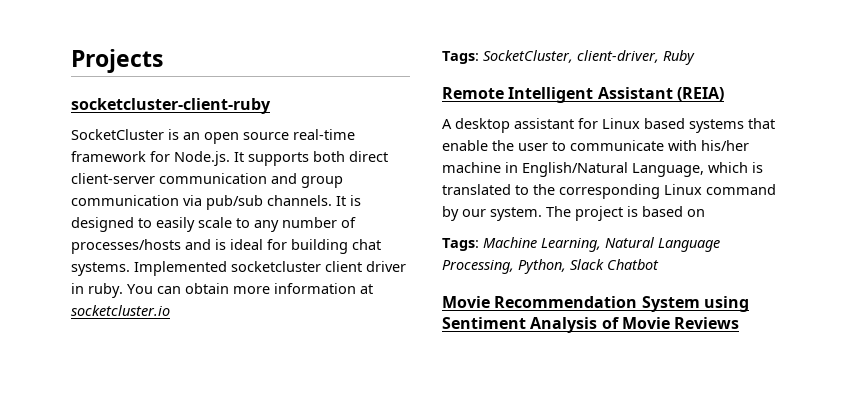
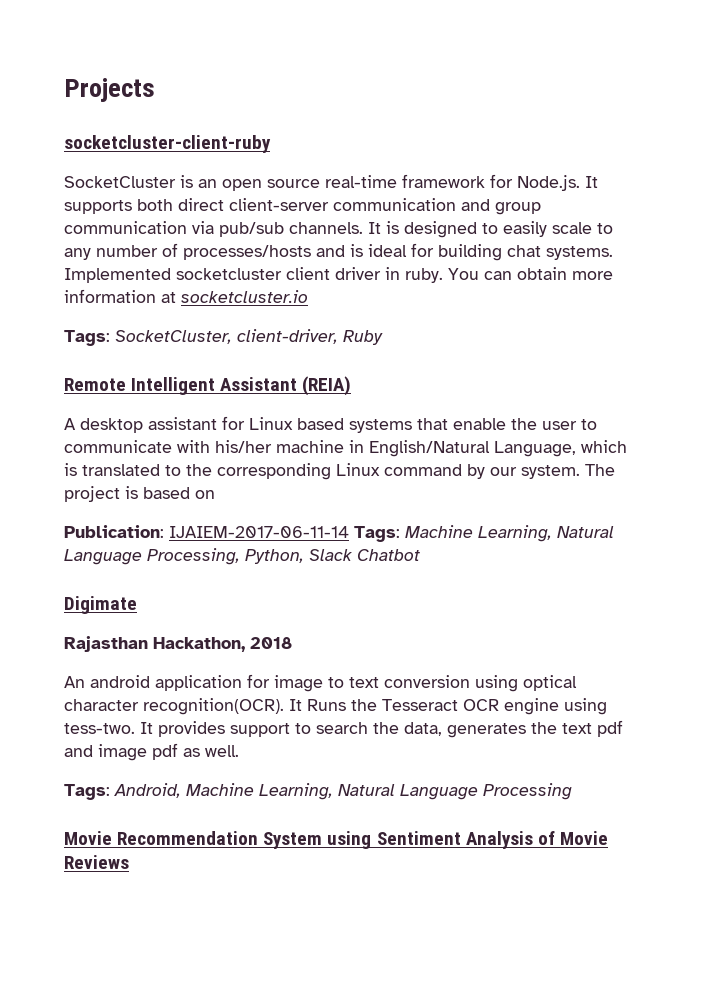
(705, 213) none -> [64,525,349,538] Publication: IJAIEM-2017-06-11-14
(659, 264) none -> [64,596,137,614] [64,636,292,652] [64,674,577,692] [64,698,607,715] [64,720,623,738] [64,743,239,761] [64,783,572,800] // Digimate // Rajasthan Hackathon, 2018 // An android application for image to text conversion using optical character recognition(OCR). It Runs the Tesseract OCR engine using tess-two. It provides support to search the data, generates the text pdf and image pdf as well. // Tags: Android, Machine Learning, Natural Language Processing

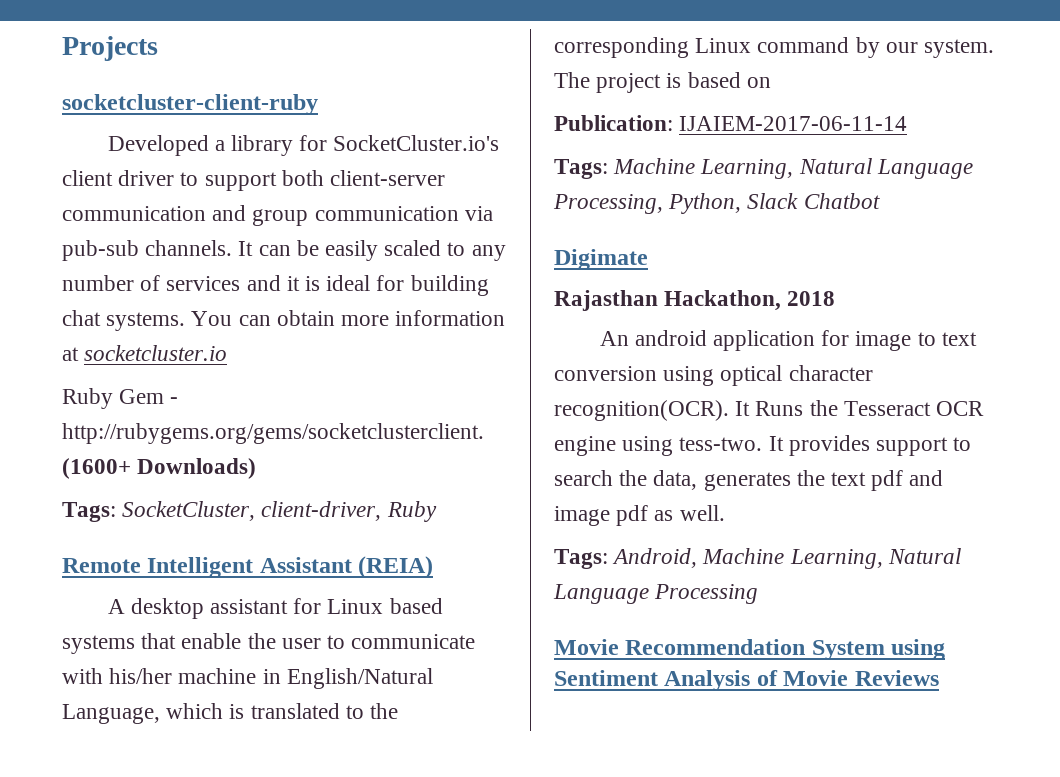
[64,174,598,191] [64,198,224,214] SocketCluster is an open source real-time framework for Node.js. It supports both direct -> [107,135,500,156] [62,170,324,191] Developed a library for SocketCluster.io's client driver to support both
[219,222,284,237] pub/sub -> [62,240,139,261] pub-sub
[386,221,592,238] is designed to easily scale -> [258,240,442,261] can be easily scaled
[183,245,345,260] processes/hosts and -> [166,275,300,291] services and it
[64,267,443,283] Implemented socketcluster client driver in ruby. -> (186, 321) none
(308, 296) none -> [62,388,179,409] [62,423,484,444] [62,458,257,479] // Ruby Gem - http://rubygems.org/gems/socketclusterclient. (1600+ Downloads)
(349, 532) none -> (908, 123) //

